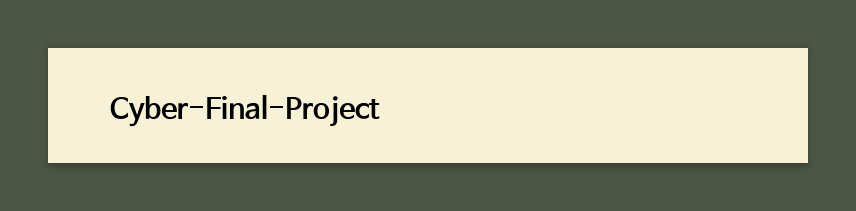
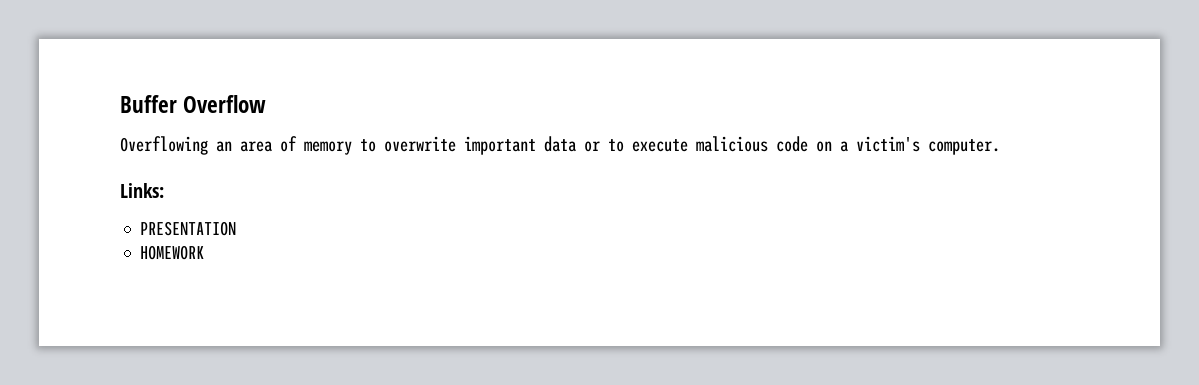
[110,94,380,127] Cyber-Final-Project -> [120,95,267,113] [120,136,1000,155] [120,183,164,198] [140,221,237,236] [140,245,205,260] Buffer Overflow // Overflowing an area of memory to overwrite important data or to execute malicious code on a victim's computer. // Links: // PRESENTATION // HOMEWORK

